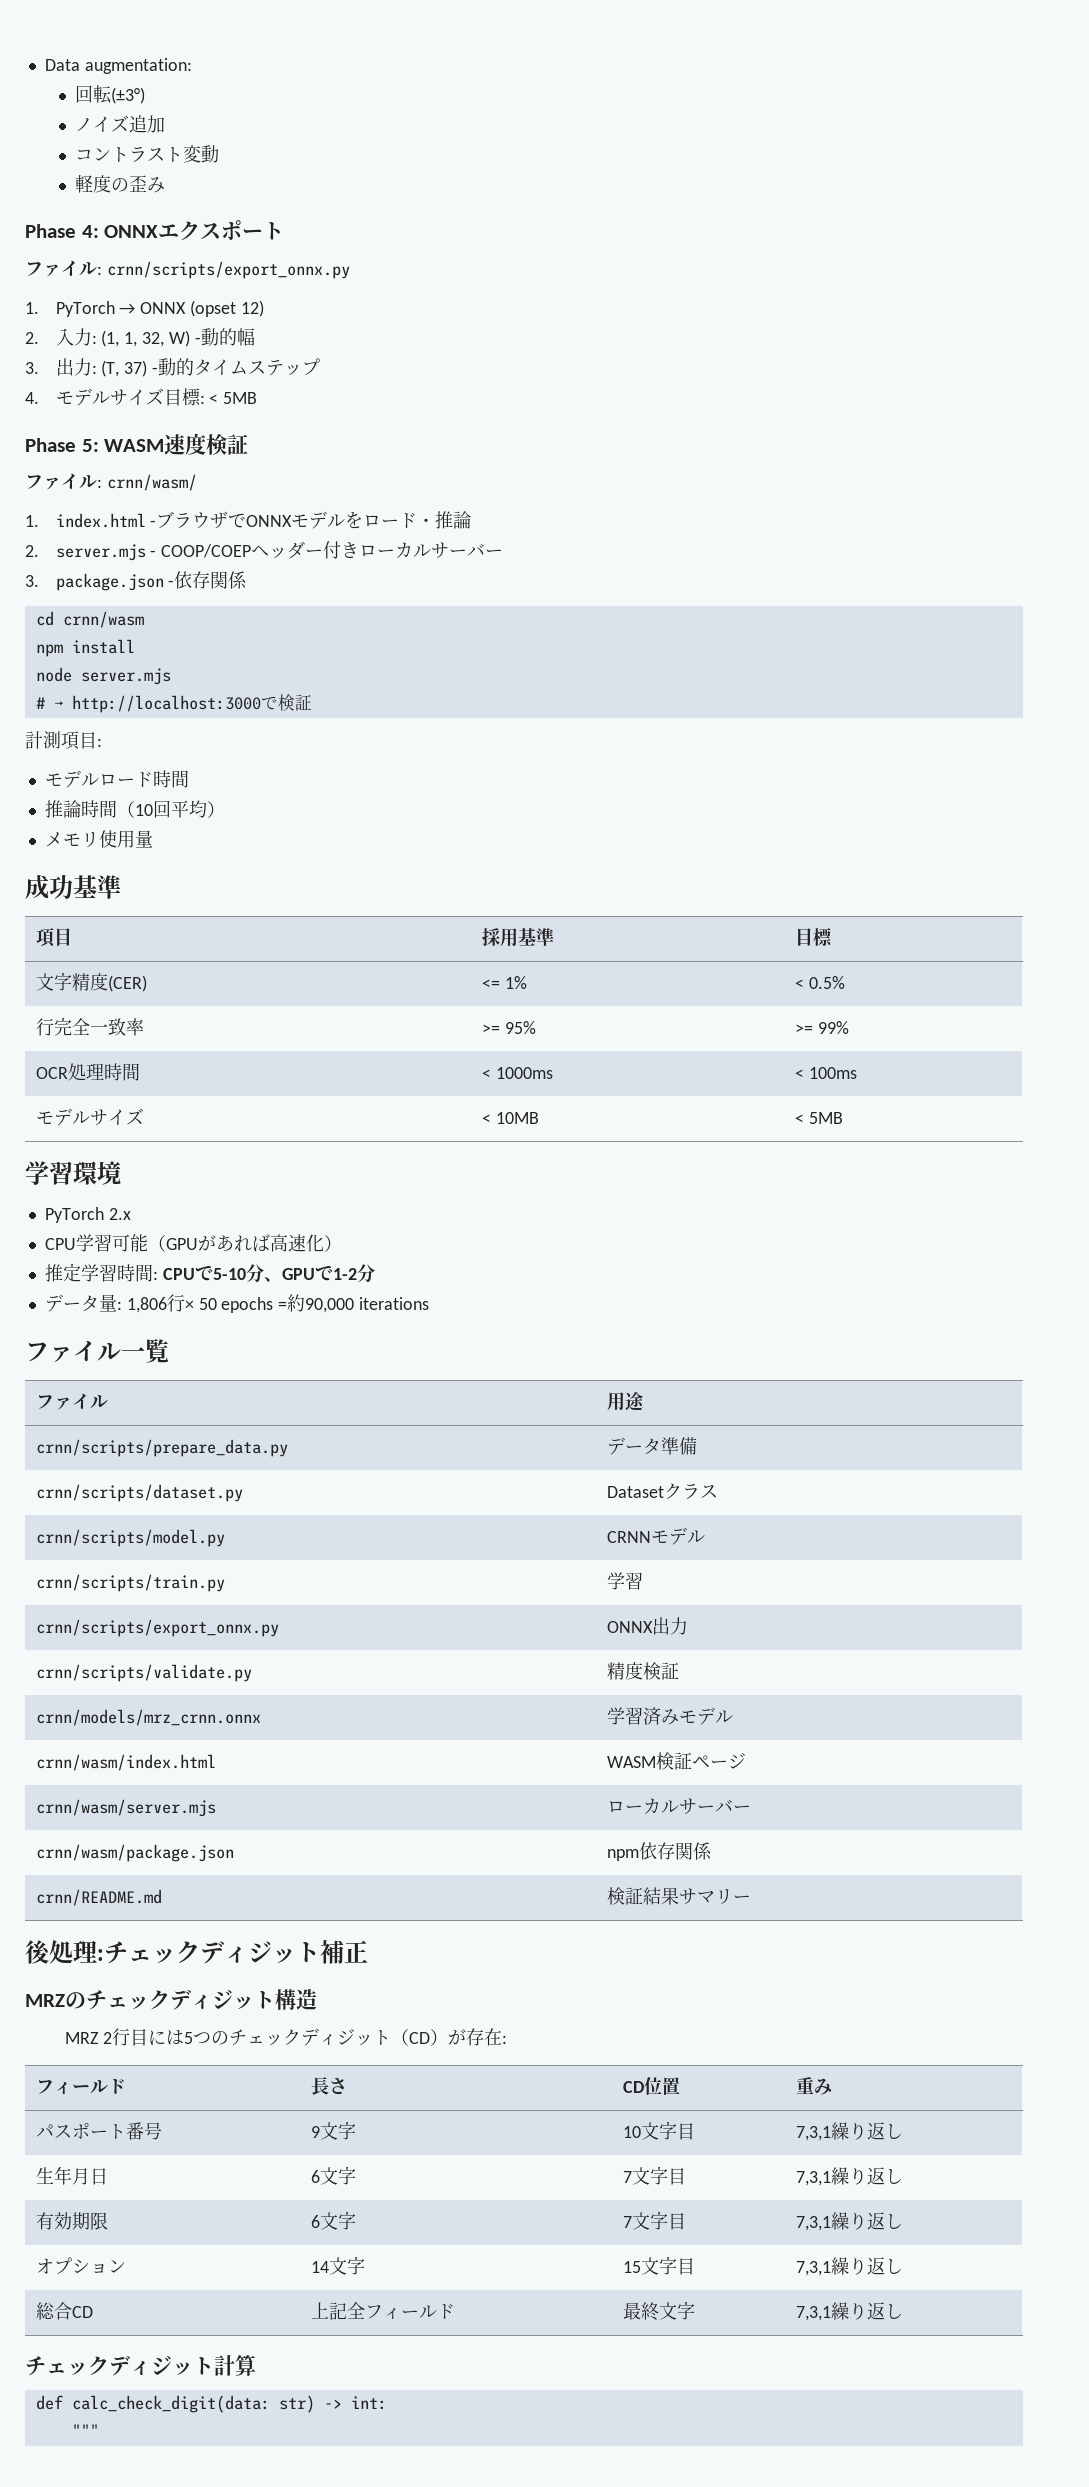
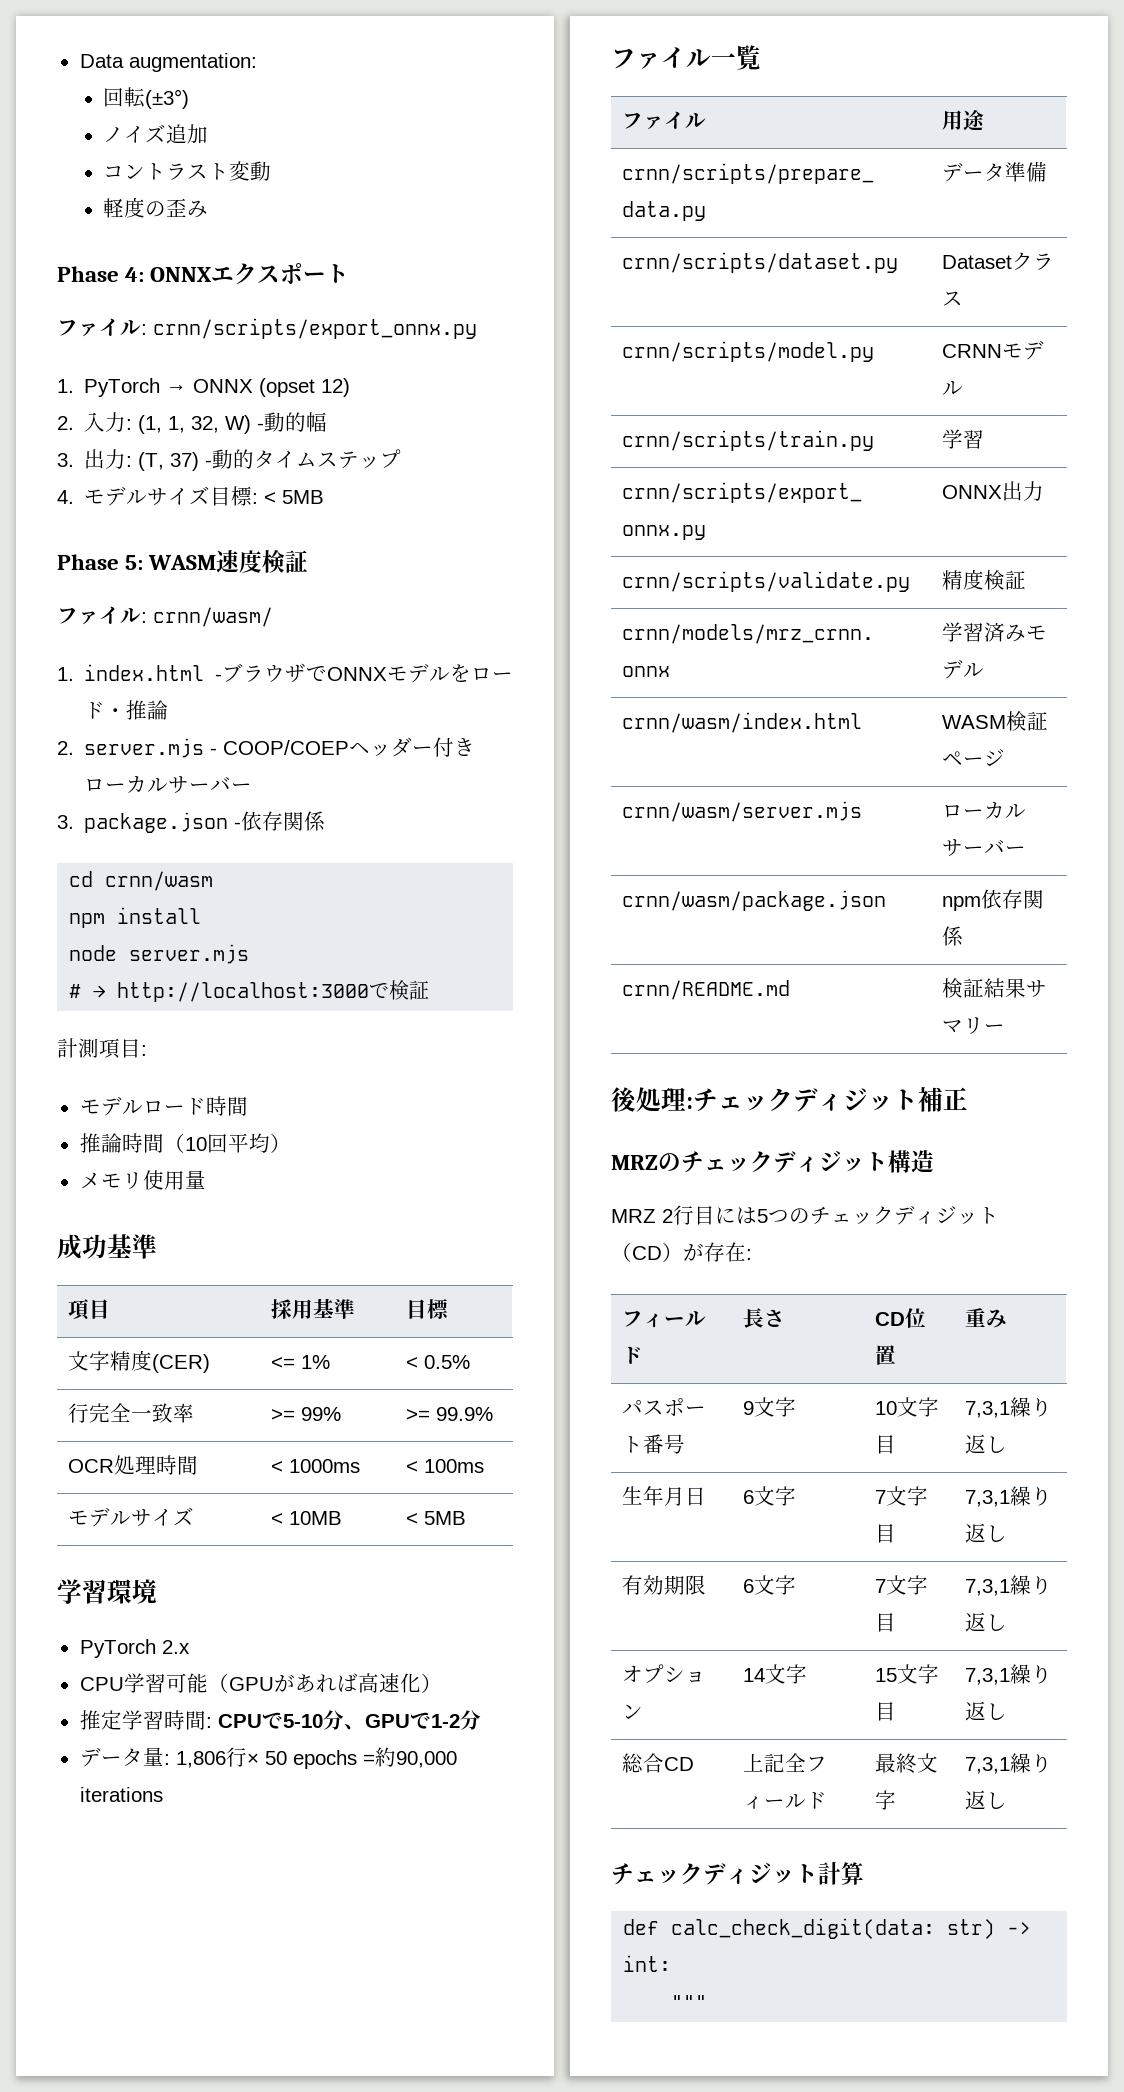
[504,1021,536,1034] [794,1021,849,1034] 95% | >= 99% -> [300,1407,341,1421] [405,1407,493,1421] 99% | >= 99.9%

